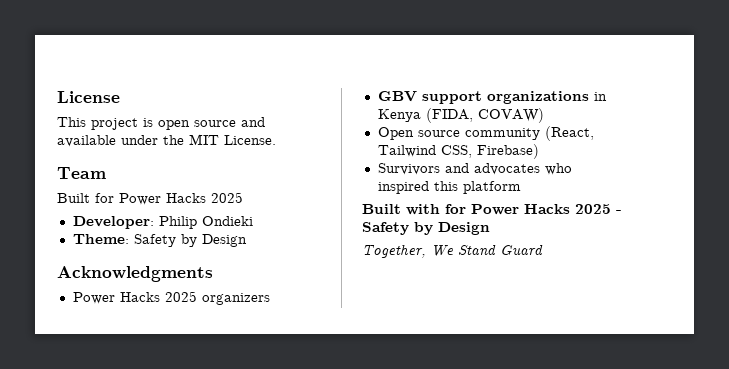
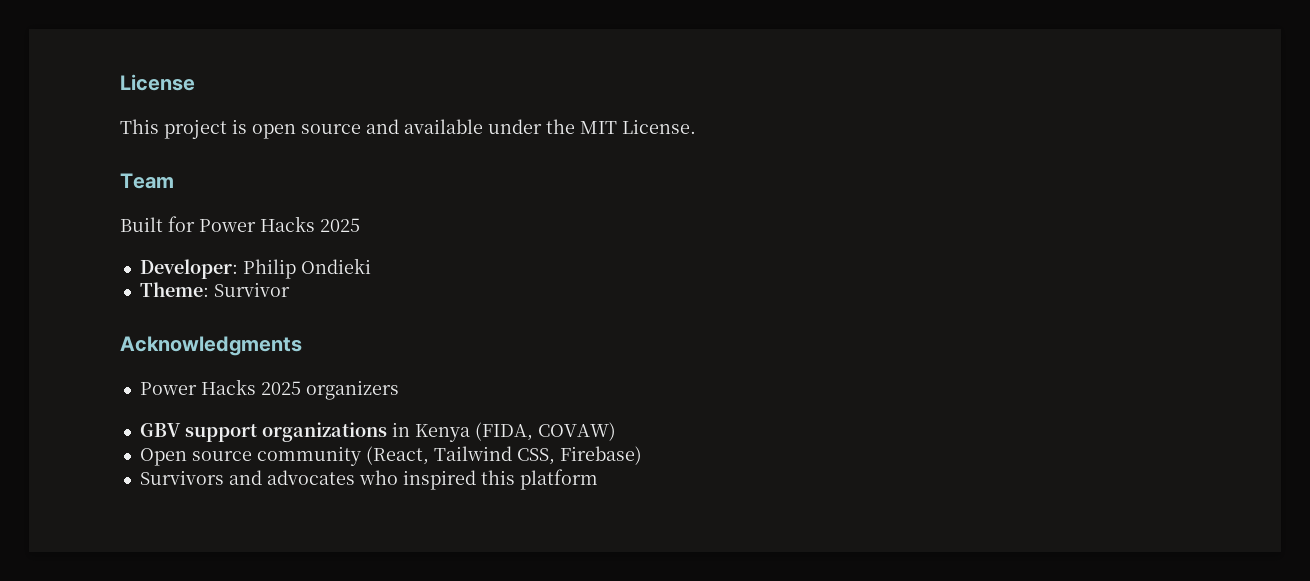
[133,234,247,247] Safety by Design -> [213,282,290,297] Survivor
[362,204,622,215] [362,222,490,235] [362,244,543,258] // Built with for Power Hacks 2025 - Safety by Design // Together, We Stand Guard -> (598, 479) none

